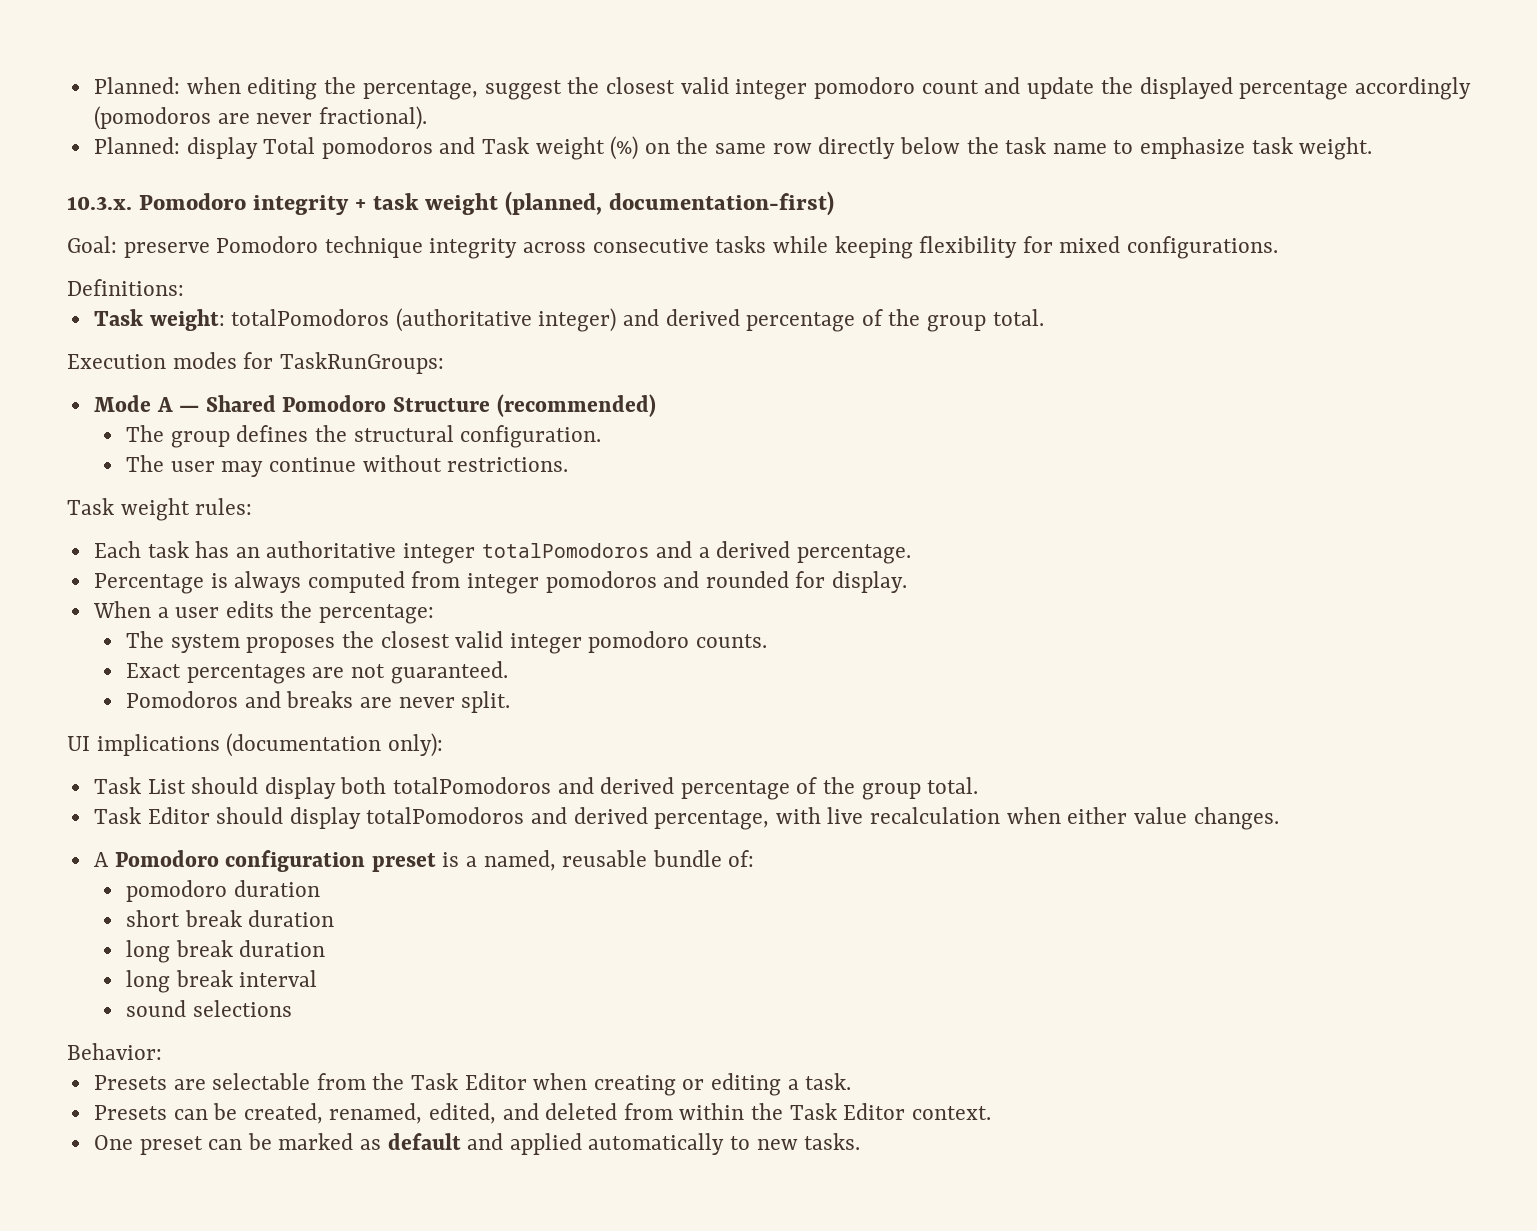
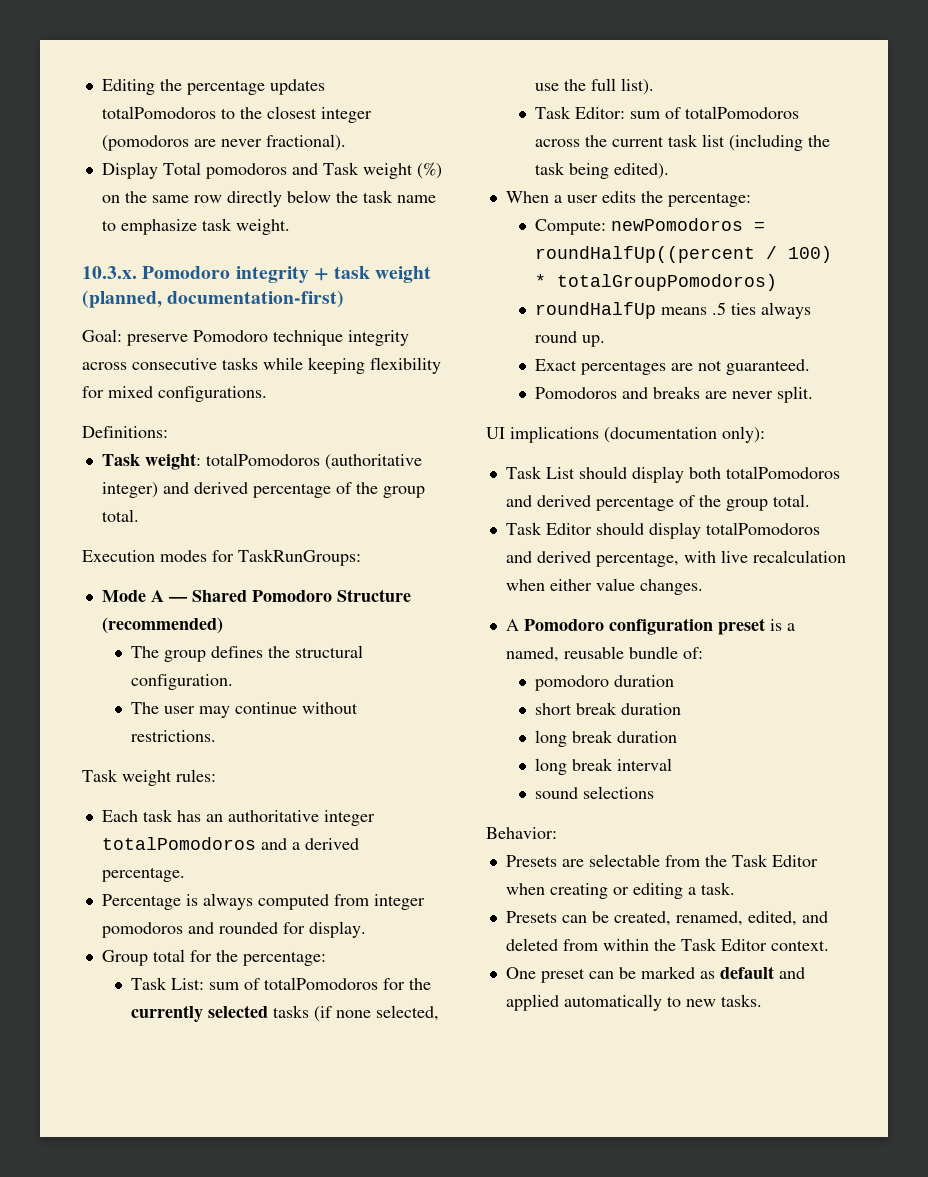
[93,77,1472,100] Planned: when editing the percentage, suggest the closest valid integer pomodoro count and update the displayed percentage accordingly -> [101,79,325,95] [101,106,372,123] Editing the percentage updates totalPomodoros to the closest integer
[93,137,258,159] Planned: display -> [101,162,158,179] Display
(908, 582) none -> [101,949,326,966] [130,977,431,990] [130,1005,439,1022] [534,78,654,95] [534,106,799,119] [534,134,830,151] [534,162,669,179] // Group total for the percentage: // Task List: sum of totalPomodoros for the currently selected tasks (if none selected, use the full list). // Task Editor: sum of totalPomodoros across the current task list (including the task being edited).
[126,631,768,654] The system proposes the closest valid integer pomodoro counts. -> [534,218,765,235] [534,246,832,263] [534,274,777,291] [534,302,811,319] [534,331,605,347] Compute: newPomodoros = roundHalfUp((percent / 100) * totalGroupPomodoros) // roundHalfUp means .5 ties always round up.

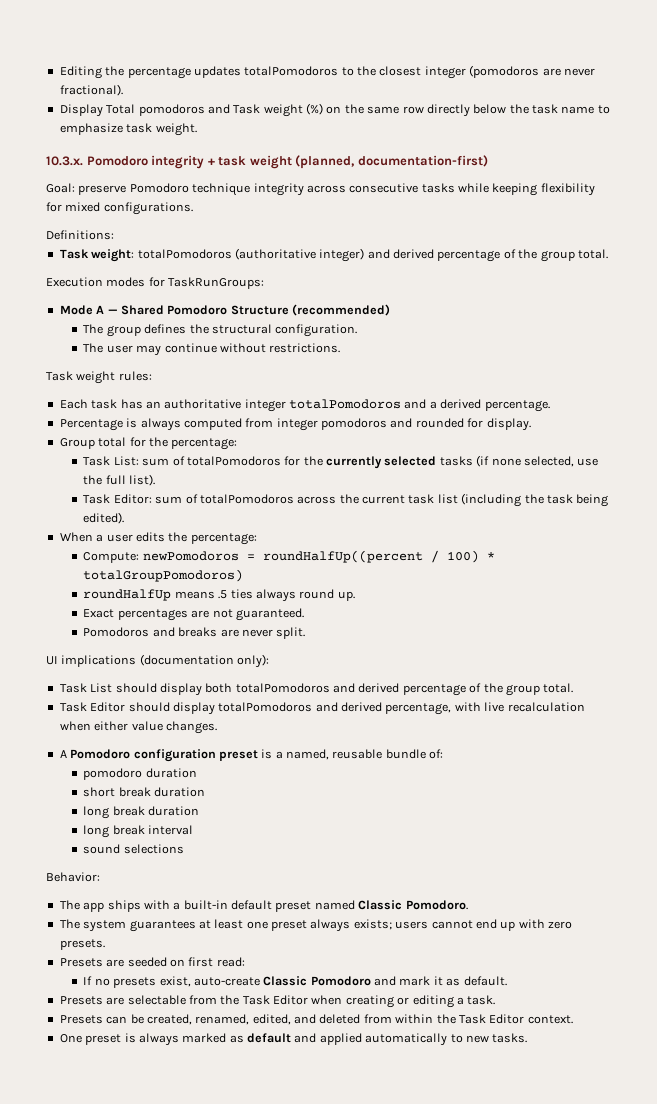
(557, 833) none -> [59,900,468,912] [59,919,572,932] [59,939,105,950] [59,957,245,967] [83,976,507,988] // The app ships with a built-in default preset named Classic Pomodoro. // The system guarantees at least one preset always exists; users cannot end up with zero presets. // Presets are seeded on first read: // If no presets exist, auto-create Classic Pomodoro and mark it as default.
[588,967,636,979] can be -> [124,1033,179,1046] is always

